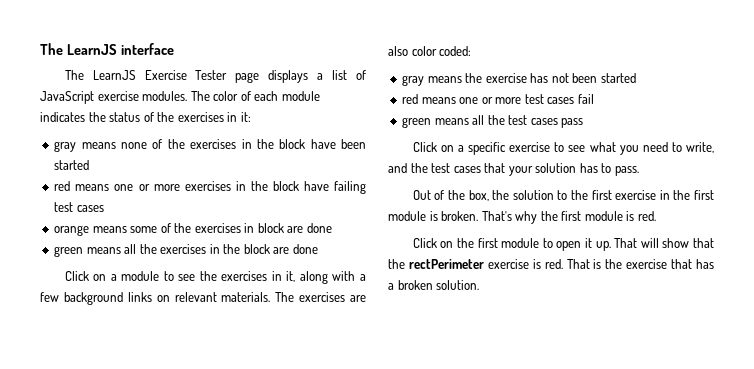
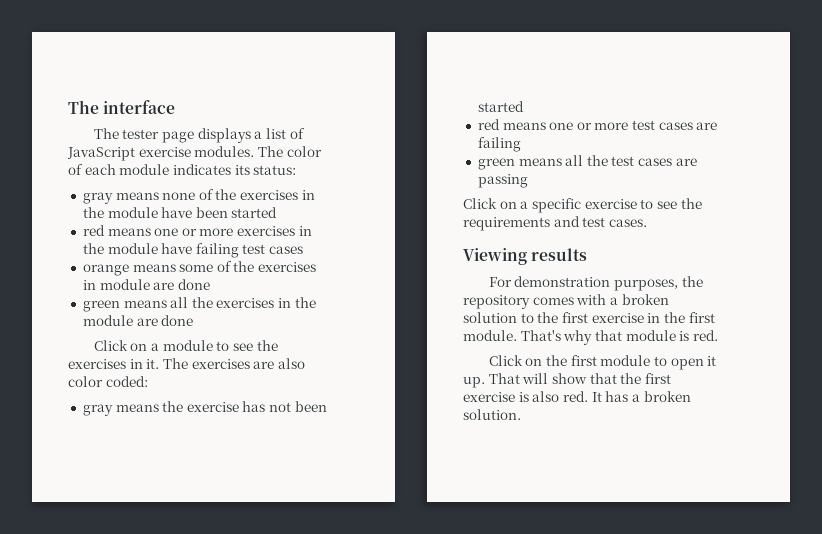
[40,43,117,55] The LearnJS -> [68,100,99,114] The
[92,70,228,80] LearnJS Exercise Tester -> [122,129,160,139] tester
[88,112,251,122] the status of the exercises in it: -> [234,165,297,175] its status:
[279,139,306,149] block -> [107,207,158,218] module
[272,181,299,191] block -> [107,243,158,254] module
[257,223,284,233] block -> [99,279,150,290] module
[243,244,270,254] block -> [82,315,133,326] module
[286,271,366,284] [40,292,271,305] it, along with a few background links on relevant materials. -> [146,359,160,369] it.
[577,94,594,104] fail -> [696,122,718,130] [477,137,521,152] are failing
[561,118,584,128] pass -> [675,158,697,166] [477,174,528,188] are passing
[589,142,714,155] [388,163,639,176] [412,190,510,201] what you need to write, and the test cases that your solution has to pass. // Out of the box, the -> [680,198,702,209] [463,216,647,231] [463,248,588,265] [488,276,703,291] [463,294,669,309] the requirements and test cases. // Viewing results // For demonstration purposes, the repository comes with a broken
[388,211,582,224] module is broken. That's why the first -> [463,330,622,345] module. That's why that
[408,259,484,269] rectPerimeter -> [644,373,671,384] first
[544,259,693,269] red. That is the exercise that -> [532,391,602,402] also red. It

